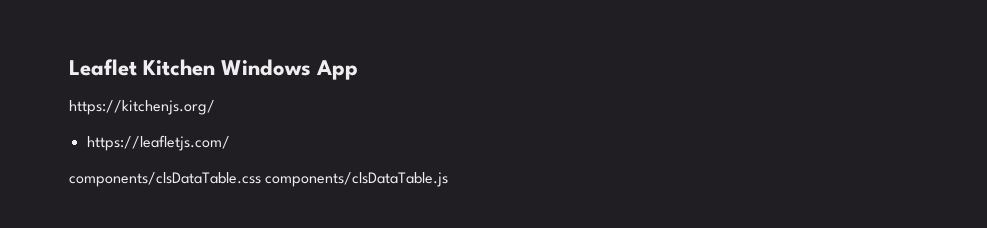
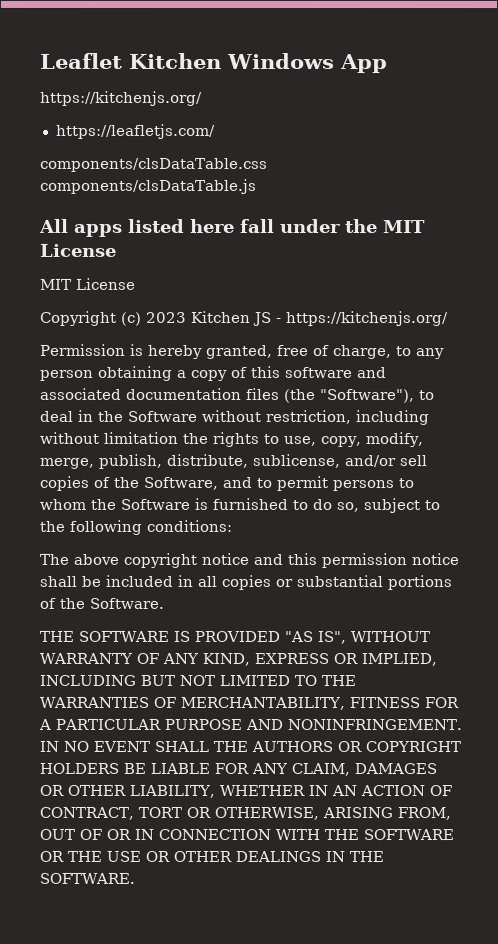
(449, 179) none -> [39,218,426,237] [40,243,117,257] [40,277,136,290] [40,310,449,327] [40,343,445,360] [40,365,387,381] [40,387,435,404] [40,409,430,426] [40,431,424,448] [40,453,428,469] [39,475,414,492] [39,497,440,514] [39,519,232,535] [39,552,459,569] [39,574,452,591] [39,597,164,609] [39,630,430,645] [39,652,437,667] [39,674,356,687] [39,696,459,711] [38,718,462,731] [39,740,461,753] [39,762,437,777] [39,784,452,798] [39,806,451,821] [39,828,454,841] [39,850,384,863] [39,872,135,884] // All apps listed here fall under the MIT License // MIT License // Copyright (c) 2023 Kitchen JS - https://kitchenjs.org/ // Permission is hereby granted, free of charge, to any person obtaining a copy of this software and associated documentation files (the "Software"), to deal in the Software without restriction, including without limitation the rights to use, copy, modify, merge, publish, distribute, sublicense, and/or sell copies of the Software, and to permit persons to whom the Software is furnished to do so, subject to the following conditions: // The above copyright notice and this permission notice shall be included in all copies or substantial portions of the Software. // THE SOFTWARE IS PROVIDED "AS IS", WITHOUT WARRANTY OF ANY KIND, EXPRESS OR IMPLIED, INCLUDING BUT NOT LIMITED TO THE WARRANTIES OF MERCHANTABILITY, FITNESS FOR A PARTICULAR PURPOSE AND NONINFRINGEMENT. IN NO EVENT SHALL THE AUTHORS OR COPYRIGHT HOLDERS BE LIABLE FOR ANY CLAIM, DAMAGES OR OTHER LIABILITY, WHETHER IN AN ACTION OF CONTRACT, TORT OR OTHERWISE, ARISING FROM, OUT OF OR IN CONNECTION WITH THE SOFTWARE OR THE USE OR OTHER DEALINGS IN THE SOFTWARE.

